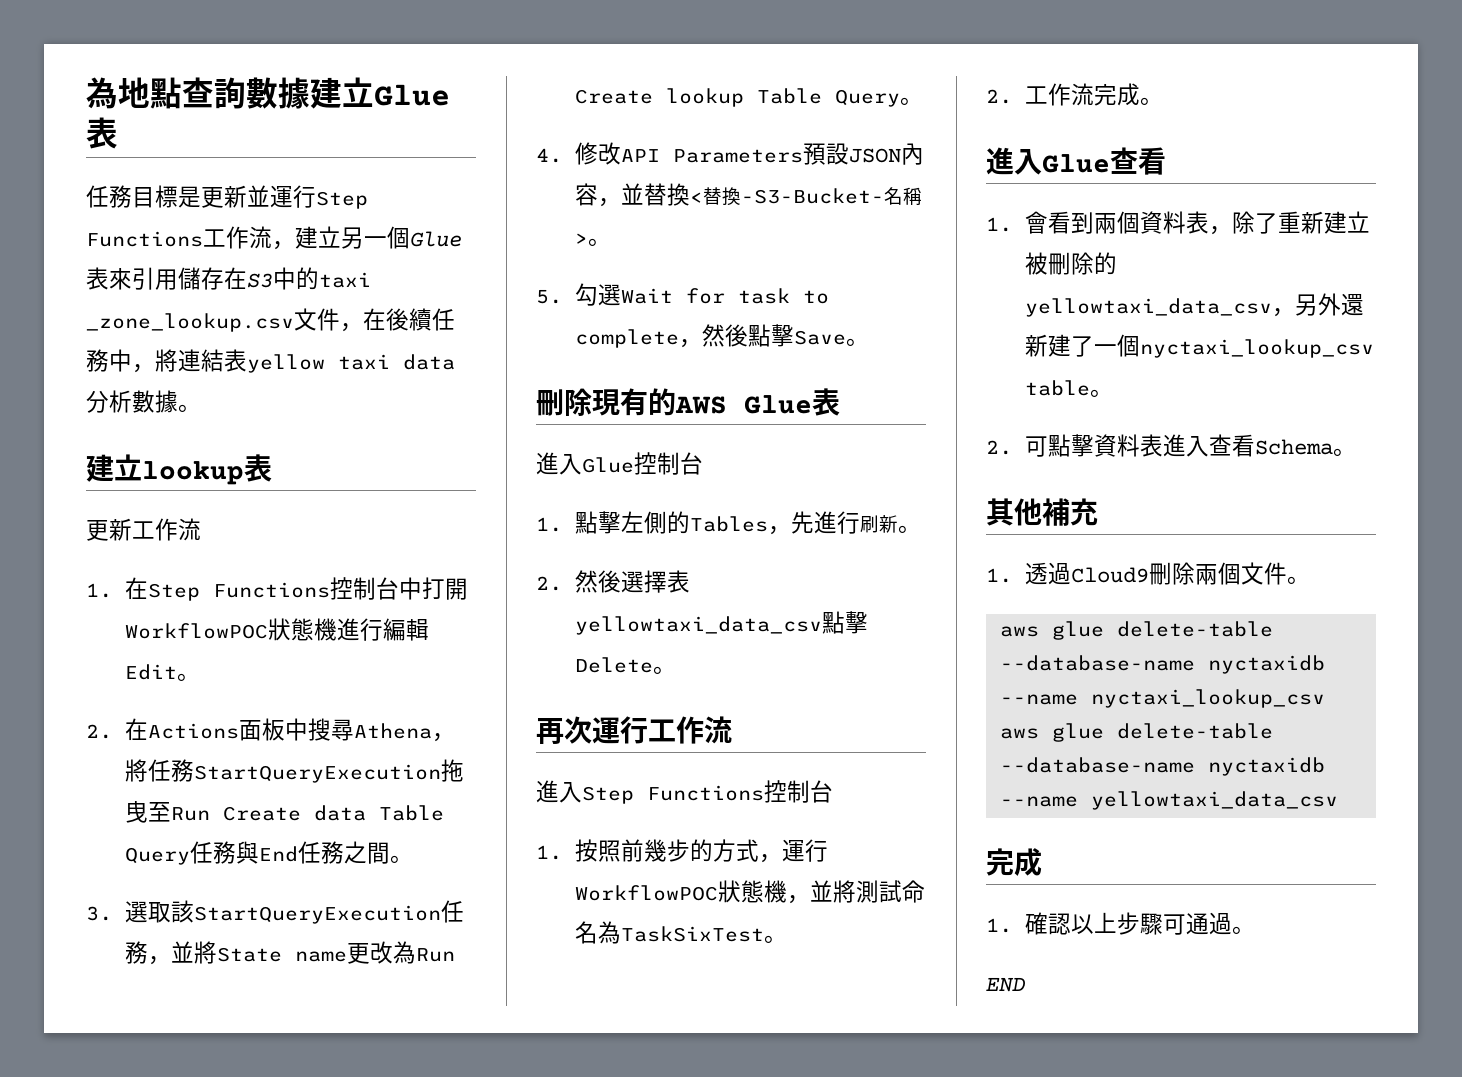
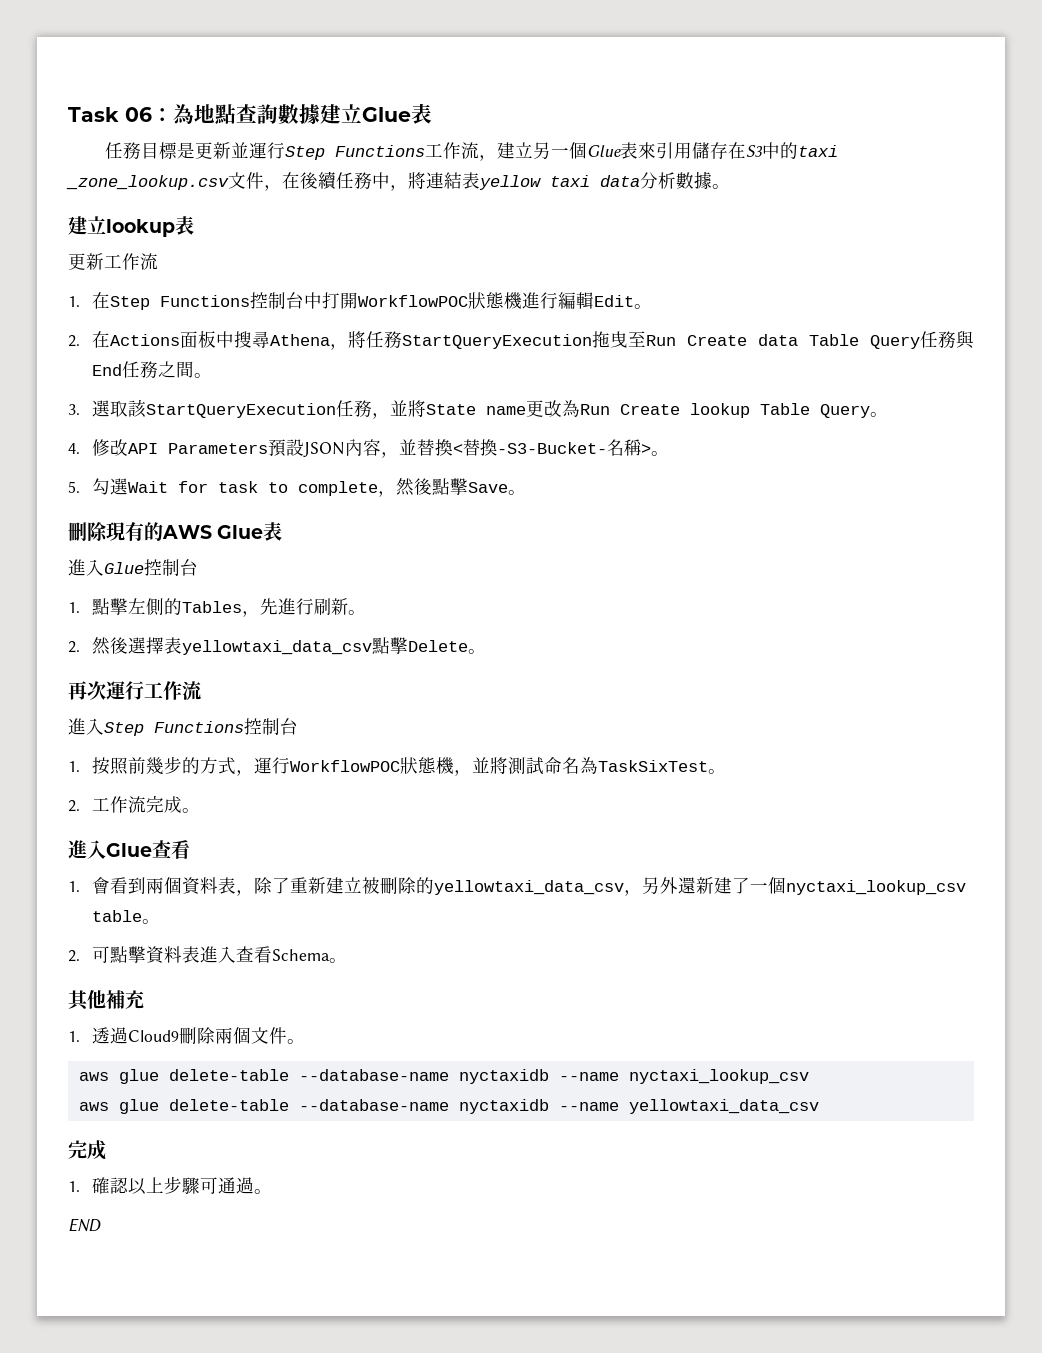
(86, 93) none -> [68,107,173,122] Task 06：

